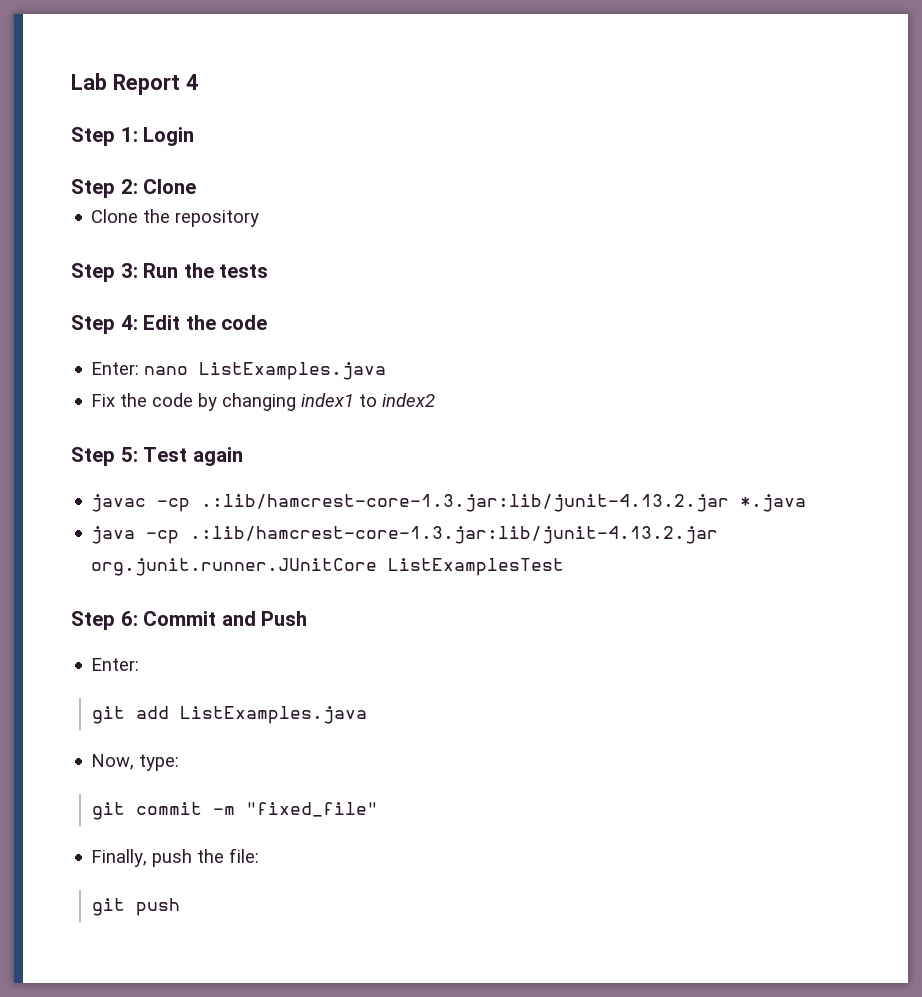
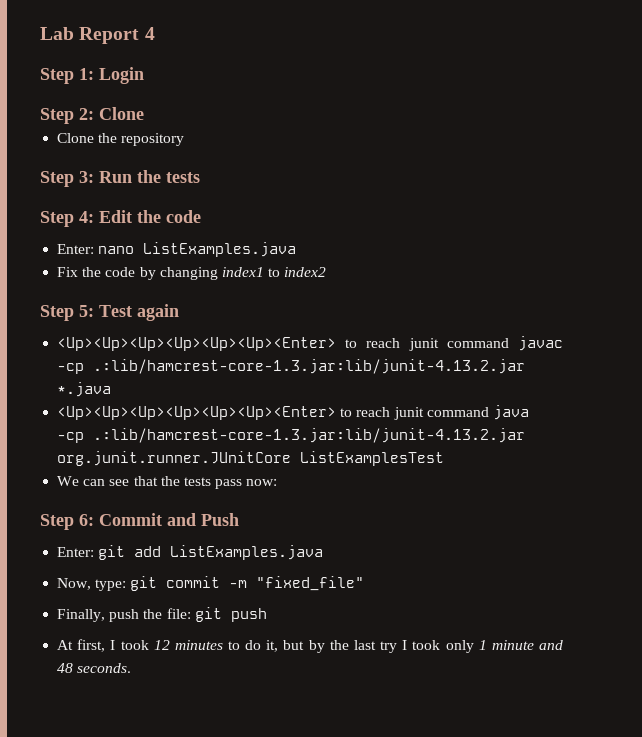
(243, 456) none -> [57,337,509,351] <Up><Up><Up><Up><Up><Up><Enter> to reach junit command
(807, 503) none -> [57,406,489,420] <Up><Up><Up><Up><Up><Up><Enter> to reach junit command
(565, 567) none -> [57,476,278,489] // We can see that the tests pass now:
(140, 664) // -> (95, 552) none
(180, 762) // -> (127, 585) none
(260, 855) // -> (191, 613) none
(180, 907) none -> [57,639,564,653] [57,663,132,673] // At first, I took 12 minutes to do it, but by the last try I took only 1 minute and 48 seconds.

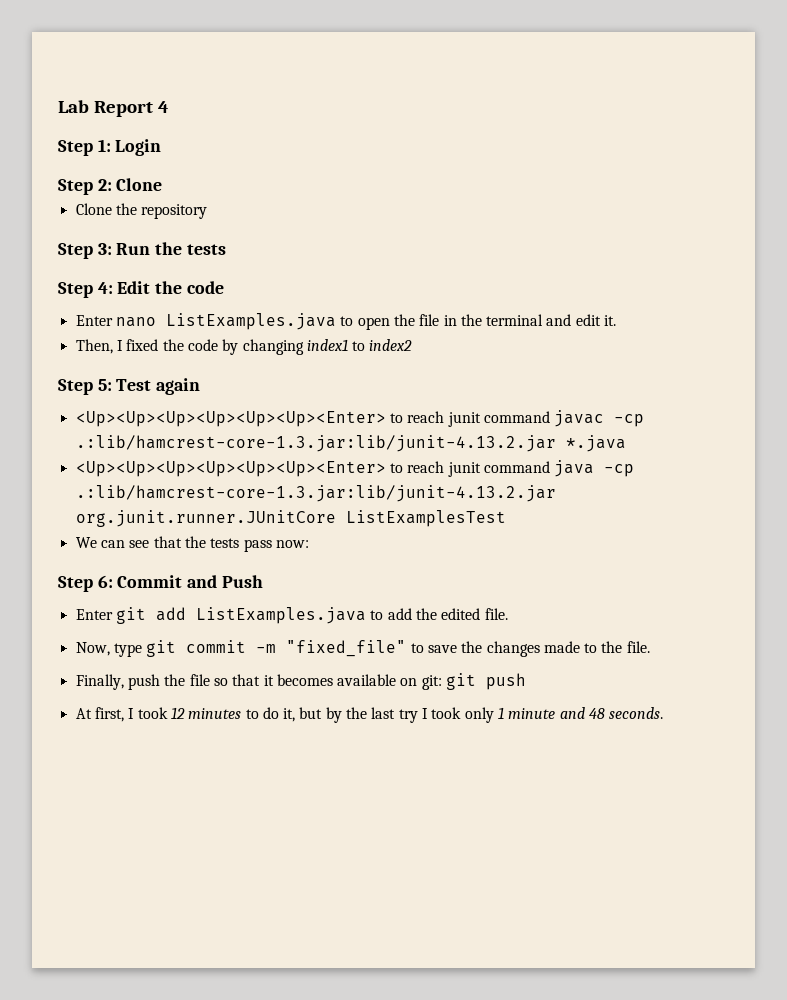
[57,244,95,254] Enter: -> [75,315,113,326] Enter
[57,267,79,277] // Fix -> [340,314,617,330] [75,339,159,354] to open the file in the terminal and edit it. // Then, I fixed
[57,547,95,557] Enter: -> [75,609,113,620] Enter
(324, 552) none -> [370,608,508,620] to add the edited file.
[95,579,127,591] type: -> [113,643,142,657] type
[57,608,191,622] // Finally, push the file: -> [410,641,650,657] [75,674,442,690] to save the changes made to the file. // Finally, push the file so that it becomes available on git:

